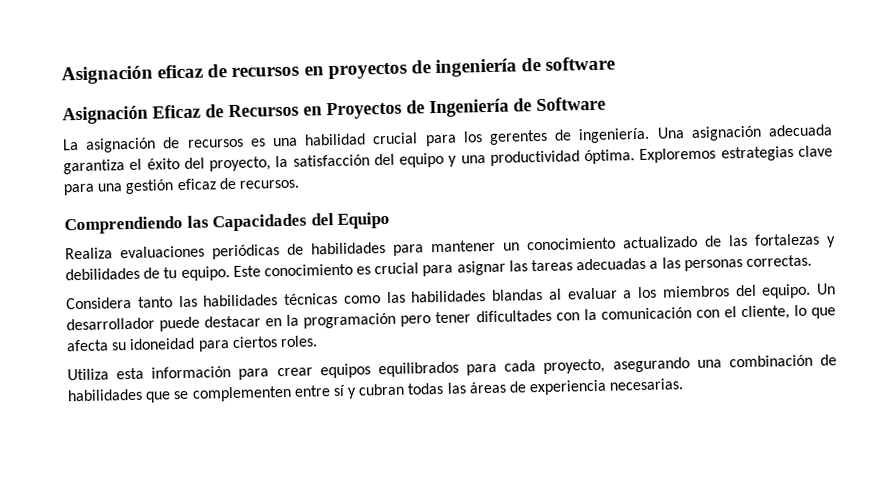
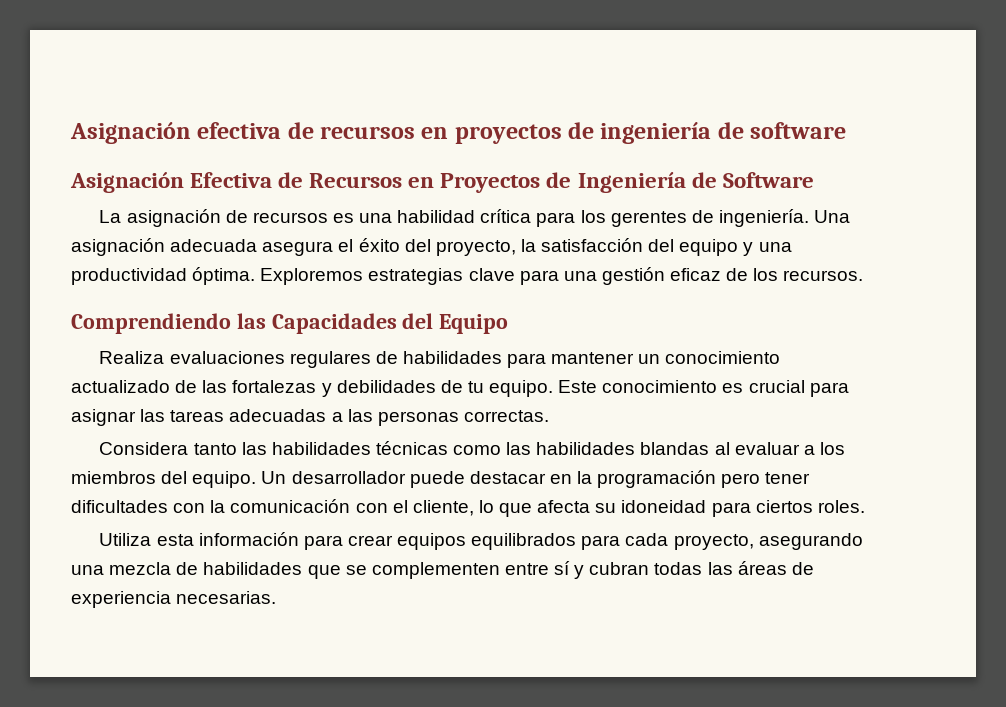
[61,64,205,85] Asignación eficaz -> [70,122,282,144] Asignación efectiva
[152,104,201,119] Eficaz -> [190,172,273,188] Efectiva
[372,132,419,145] crucial -> [480,209,532,223] crítica
[63,159,125,175] garantiza -> [262,241,334,256] asegura
(236, 183) none -> [753,268,779,281] los
[212,244,280,260] periódicas -> [289,351,371,368] regulares
[728,354,813,368] combinación -> [109,562,172,575] mezcla

